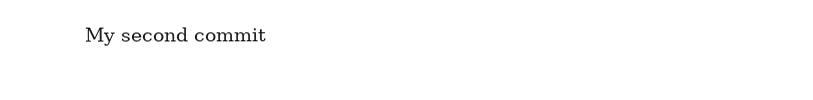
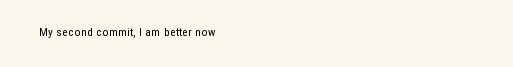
[193,28,266,42] commit -> [96,28,216,38] commit, I am better now

